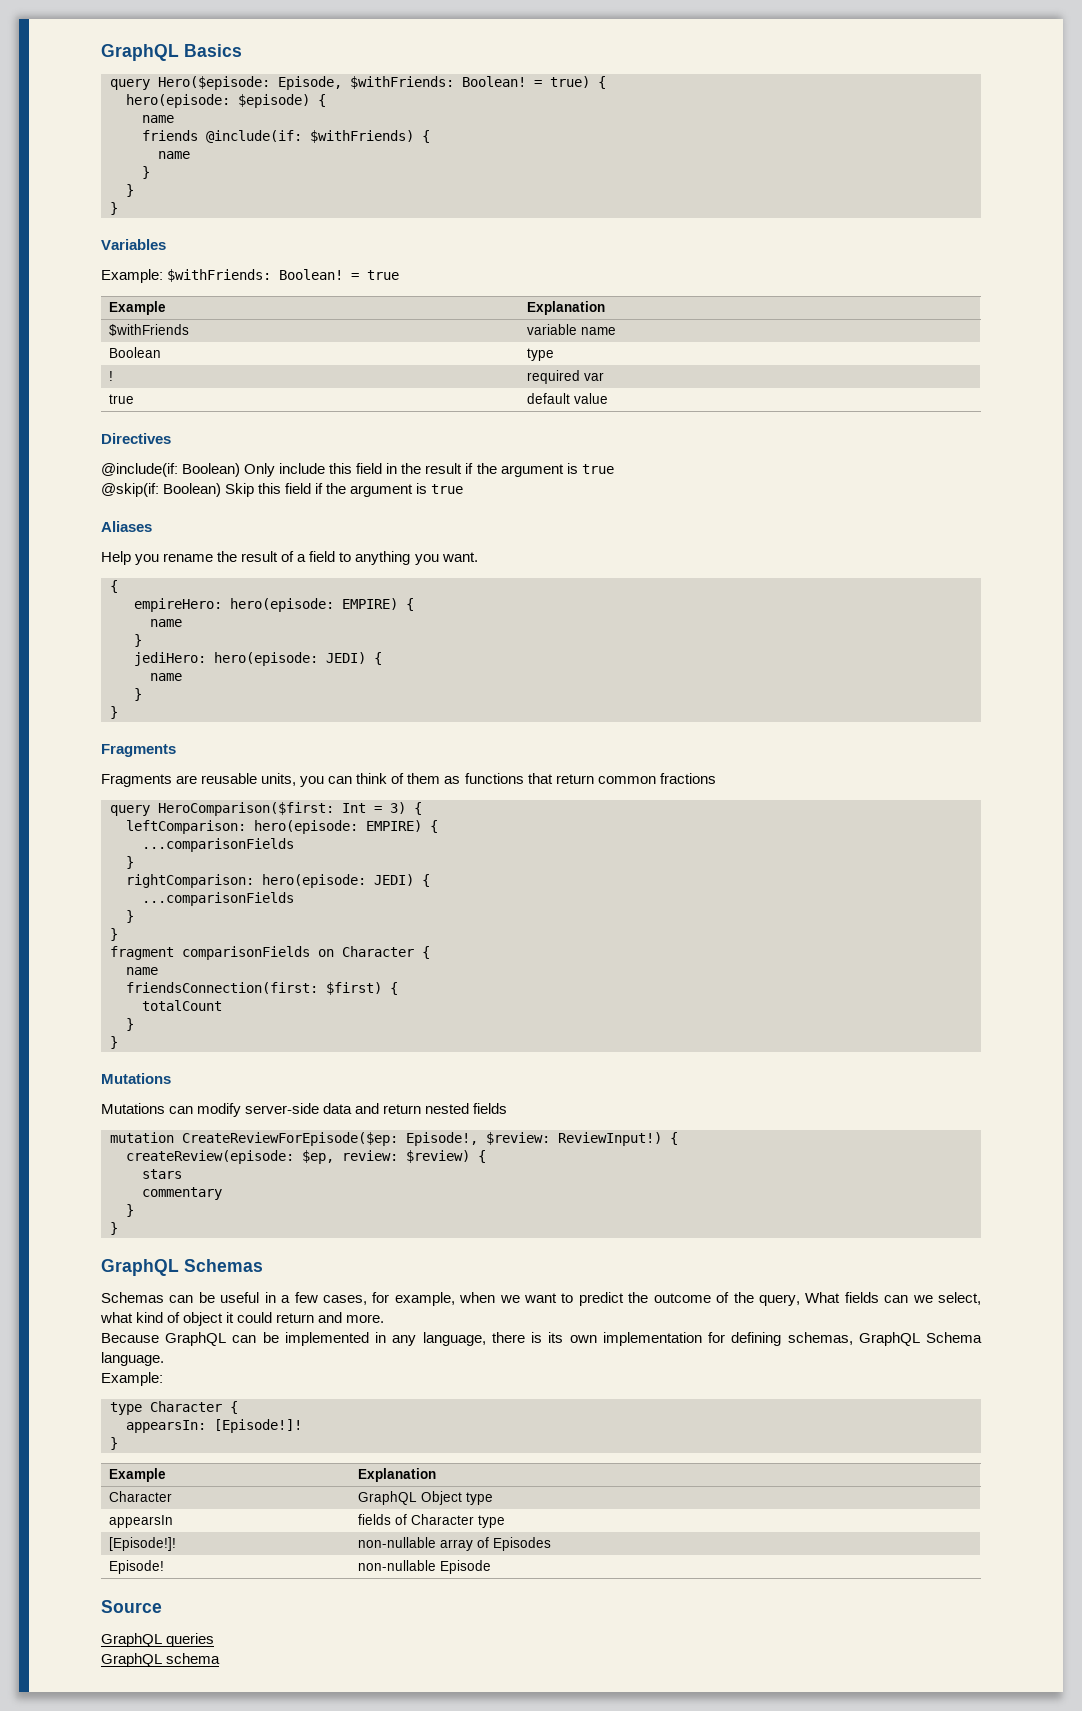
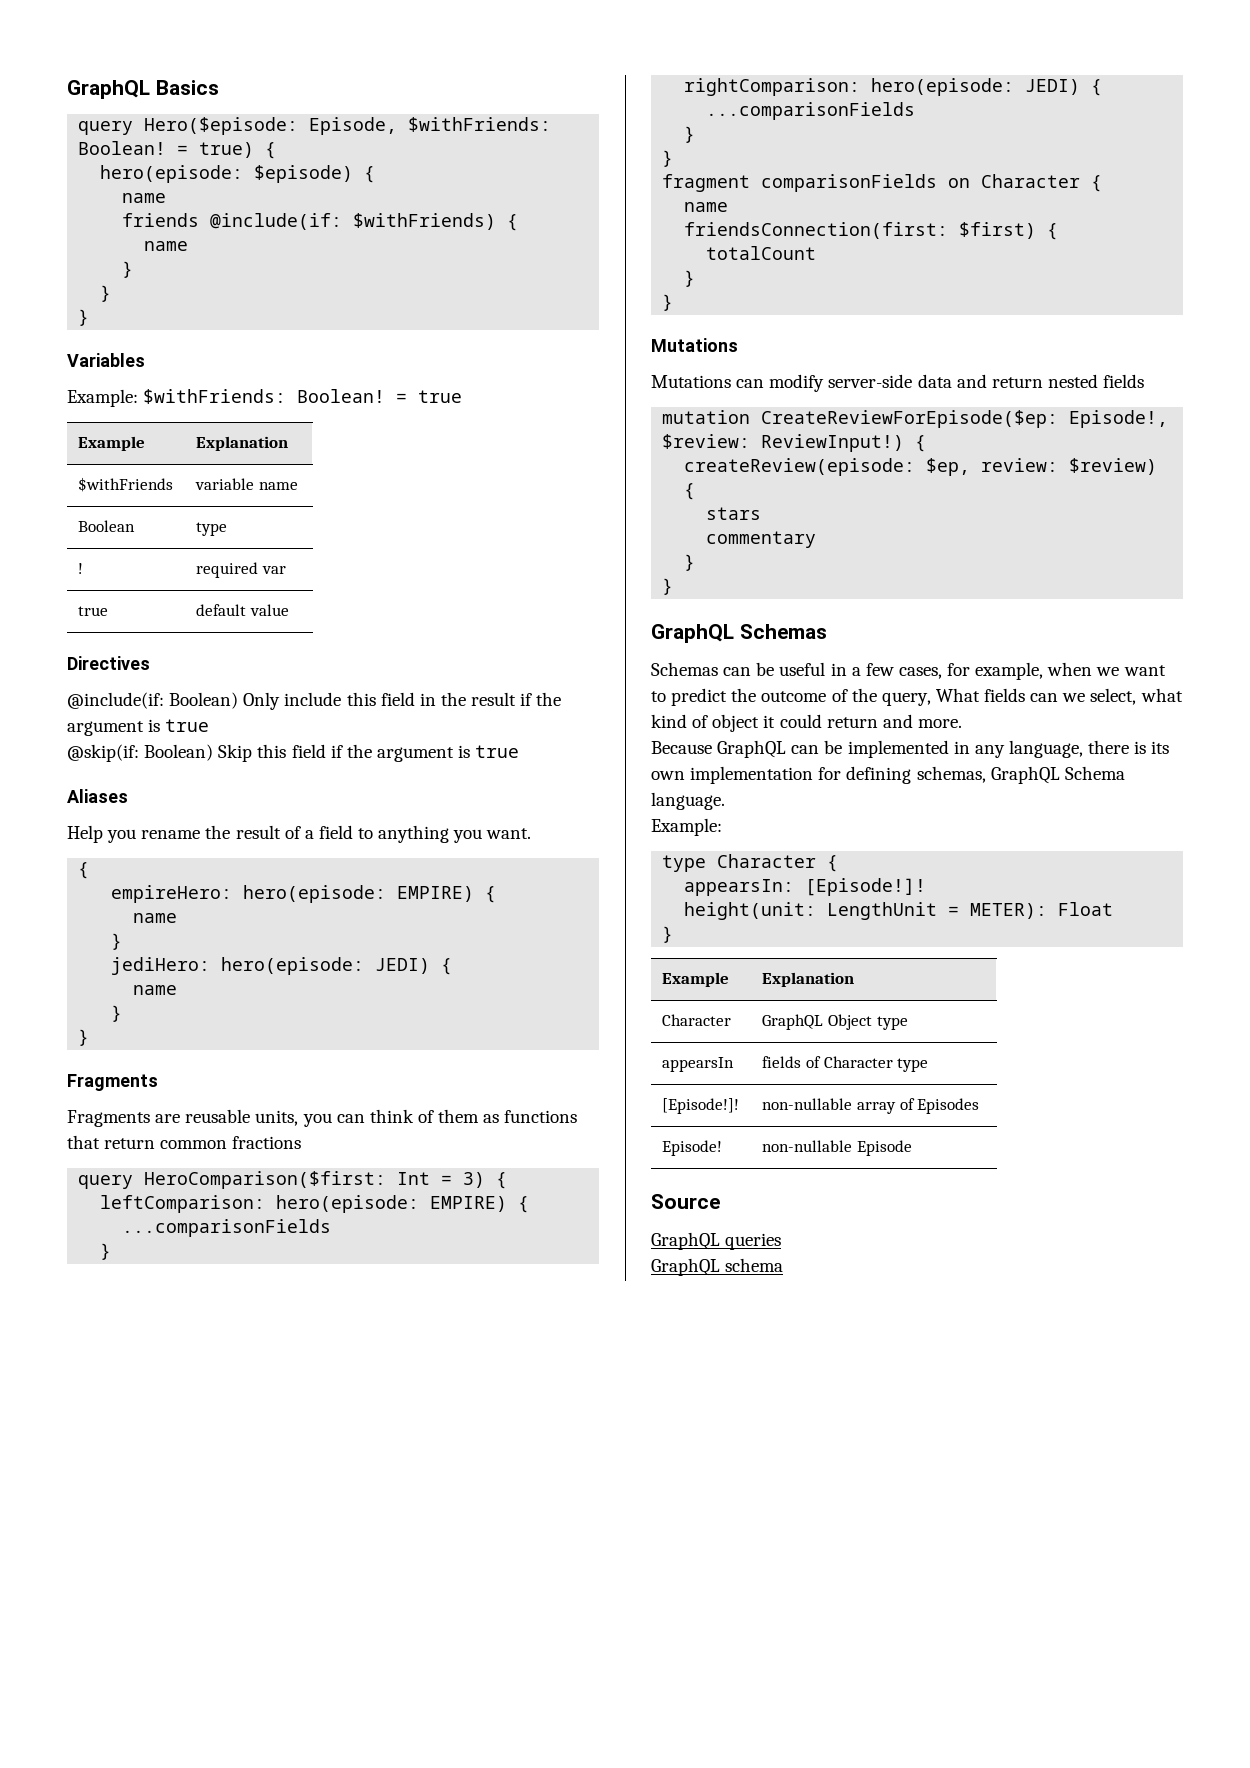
(302, 1426) none -> [684,902,1114,920] // height(unit: LengthUnit = METER): Float

